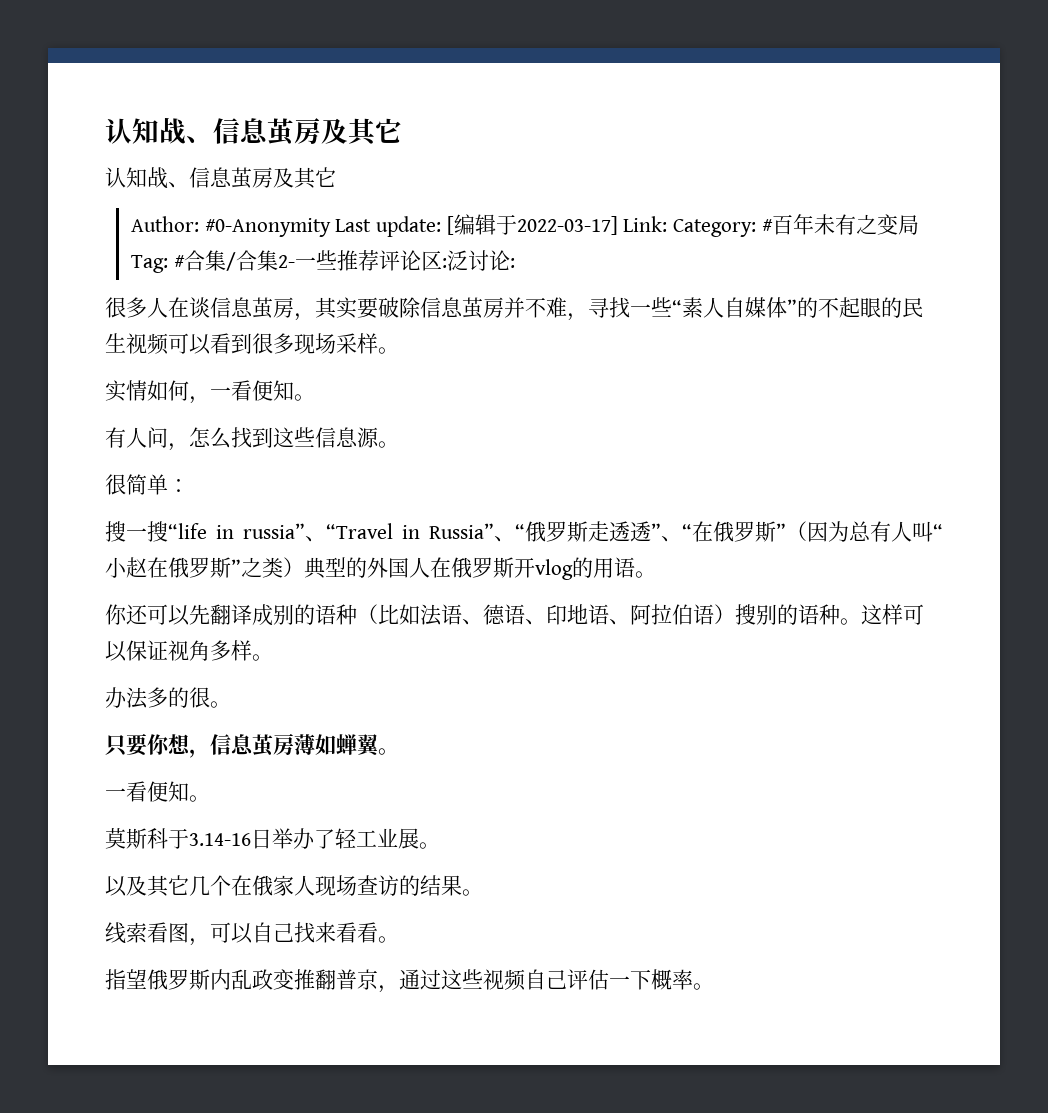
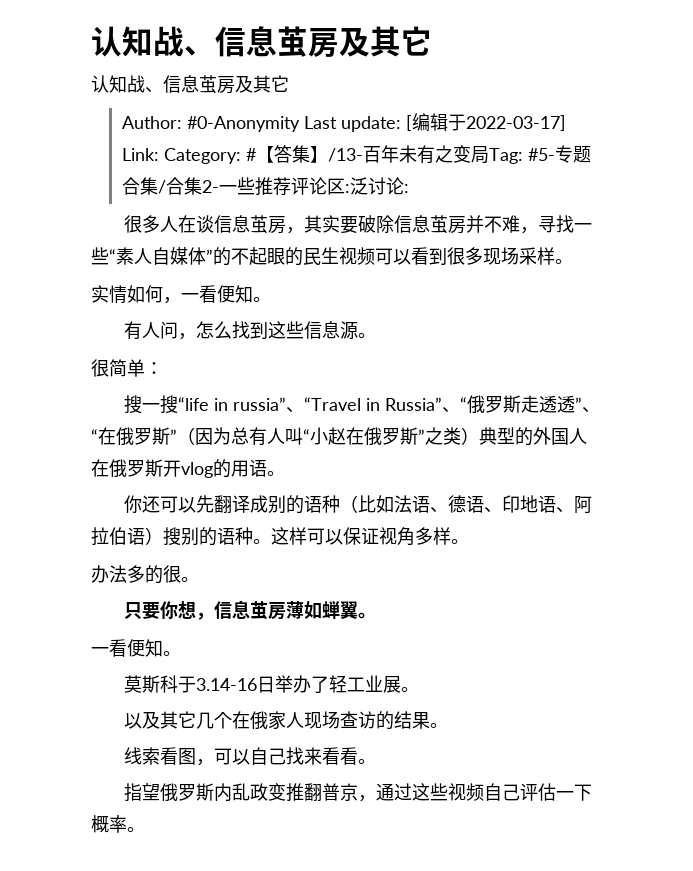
(773, 225) none -> [255,145,363,163] 【答集】/13-
[173,255,185,268] # -> [527,145,591,163] #5-专题

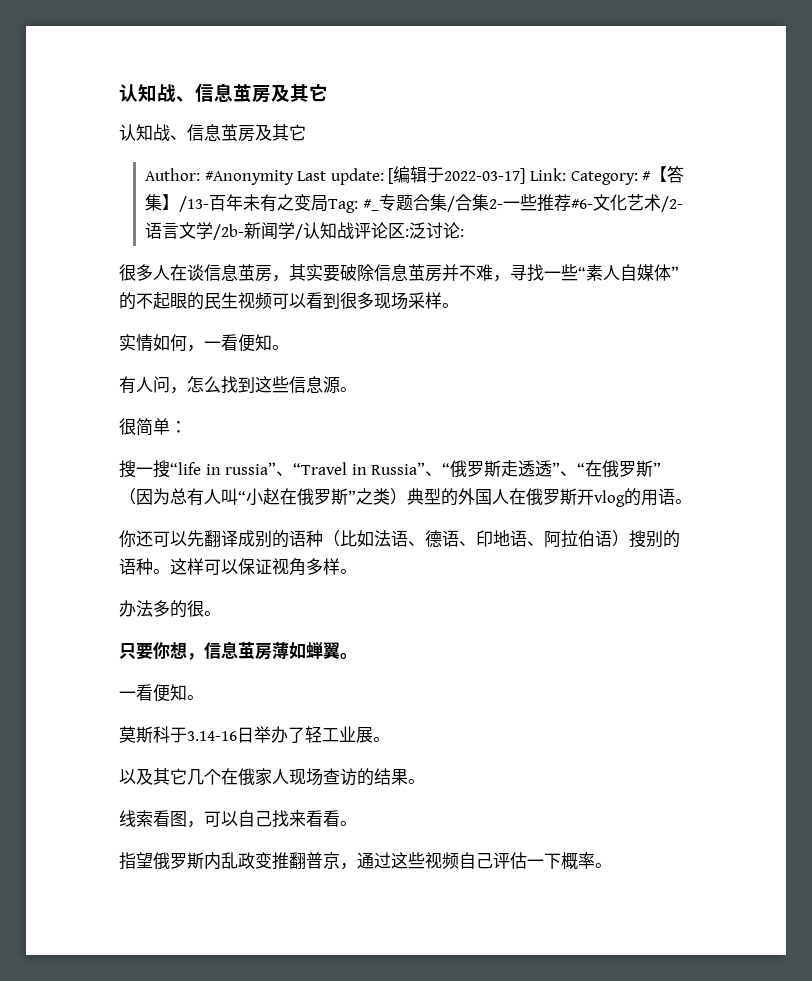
[186,116,300,132] #0-Anonymity -> [204,170,294,185] #Anonymity
[527,148,555,161] #5- -> [362,199,379,211] #_
(291, 186) none -> [570,194,683,212] [145,222,355,240] #6-文化艺术/2-语言文学/2b-新闻学/认知战

